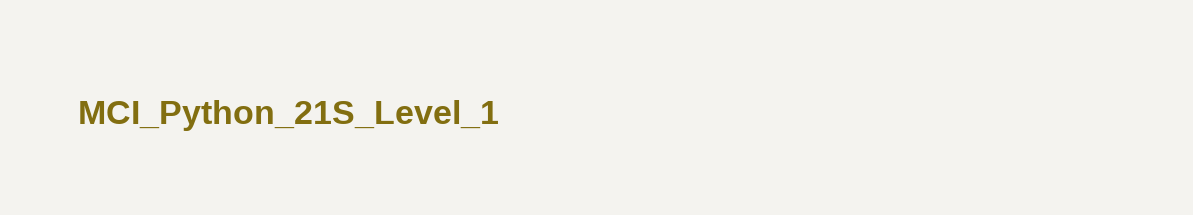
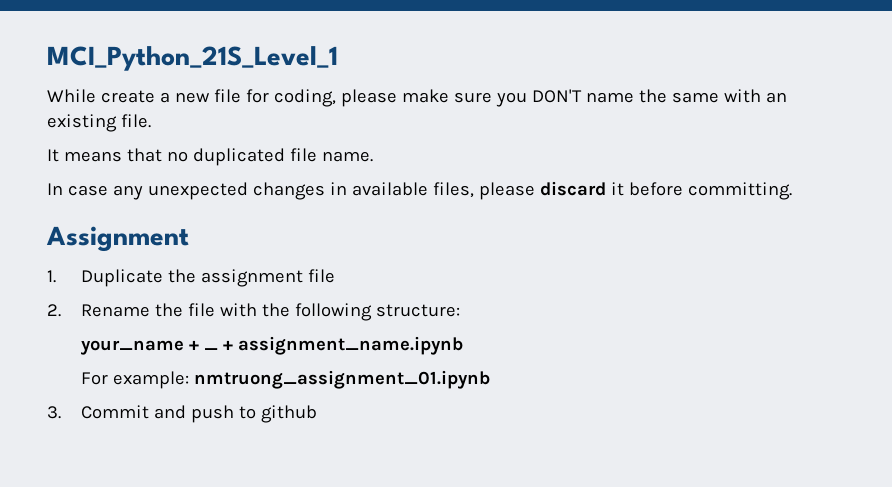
(499, 115) none -> [47,89,787,107] [47,114,151,132] [47,148,373,166] [47,181,792,200] [46,226,189,252] [47,269,336,287] [47,303,461,321] [81,336,464,355] [81,370,491,389] [47,405,318,423] // While create a new file for coding, please make sure you DON'T name the same with an existing file. // It means that no duplicated file name. // In case any unexpected changes in available files, please discard it before committing. // Assignment // 1. Duplicate the assignment file // 2. Rename the file with the following structure: // your_name + _ + assignment_name.ipynb // For example: nmtruong_assignment_01.ipynb // 3. Commit and push to github

